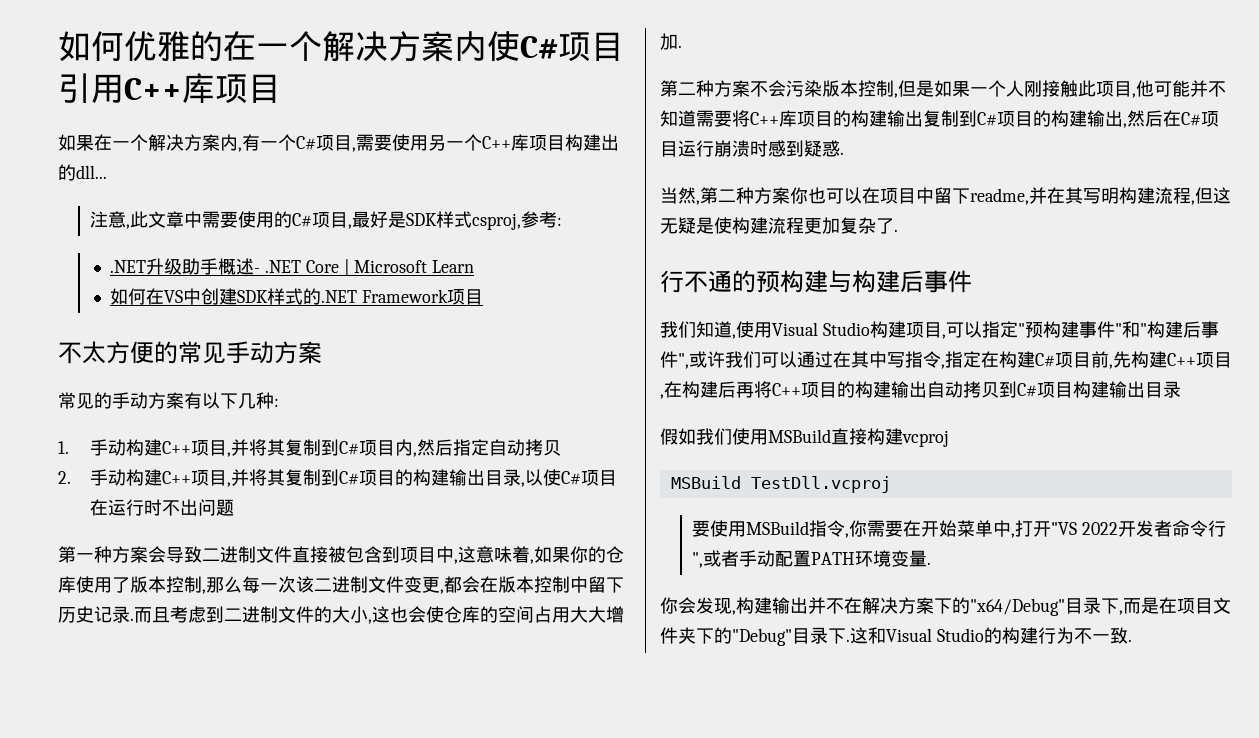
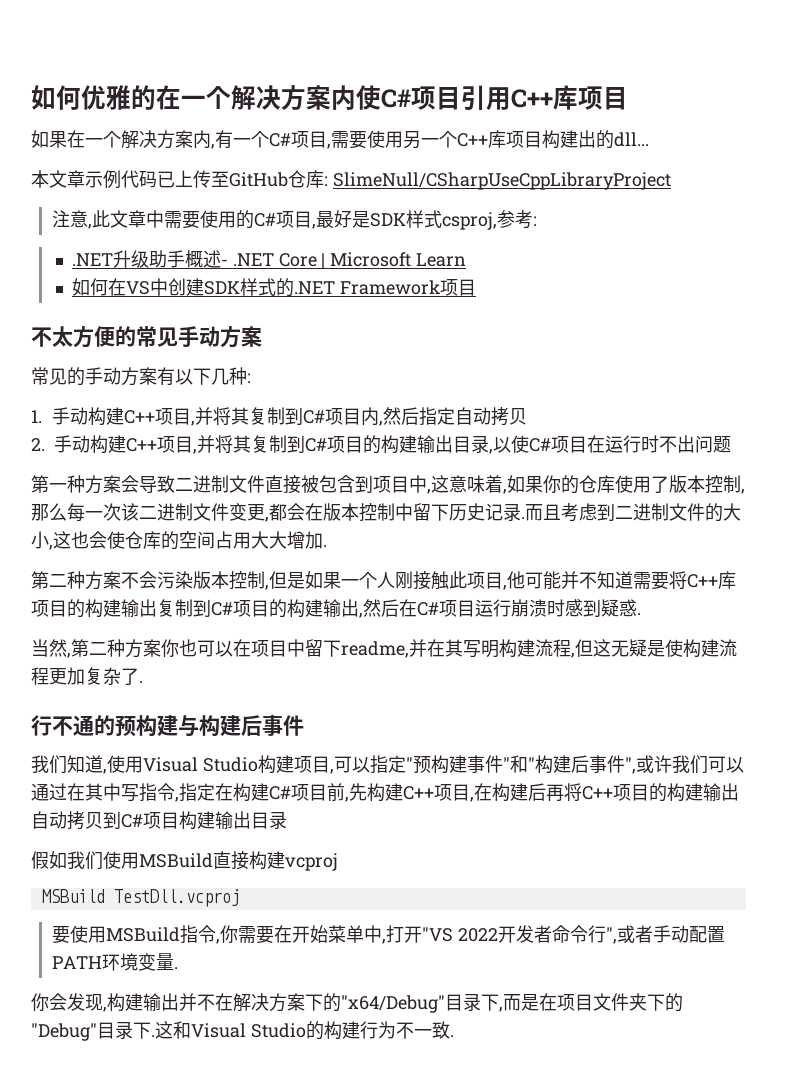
(107, 172) none -> [31,170,671,190] // 本文章示例代码已上传至GitHub仓库: SlimeNull/CSharpUseCppLibraryProject

